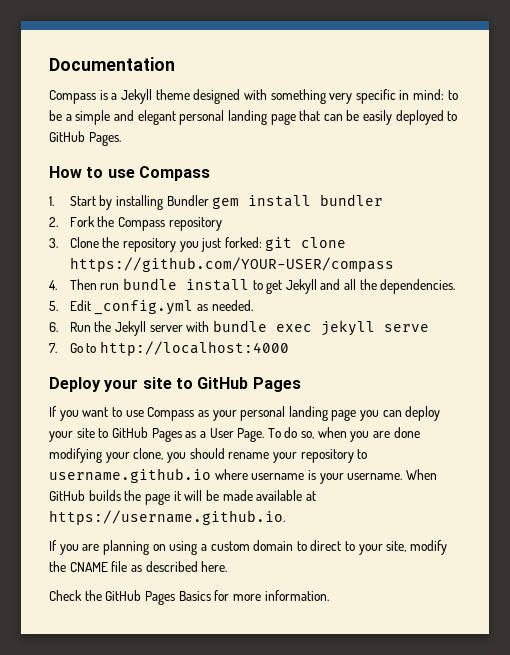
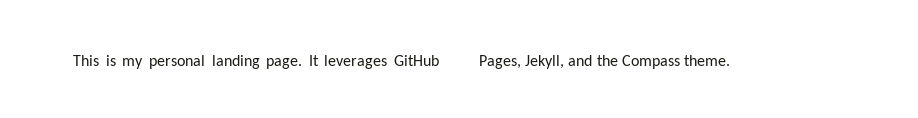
[49,57,175,71] [49,89,458,104] [49,110,458,125] [49,131,121,146] [49,166,210,181] [49,194,384,210] [49,216,222,231] [49,237,347,252] [69,257,394,272] [49,278,456,294] [49,300,253,315] [49,320,429,336] [49,341,289,356] [49,377,301,392] [49,406,441,421] [49,427,420,442] [49,448,368,463] [49,468,437,484] [49,490,316,505] [49,510,285,525] [49,540,448,555] [49,561,228,572] [49,590,329,605] Documentation // Compass is a Jekyll theme designed with something very specific in mind: to be a simple and elegant personal landing page that can be easily deployed to GitHub Pages. // How to use Compass // 1. Start by installing Bundler gem install bundler // 2. Fork the Compass repository // 3. Clone the repository you just forked: git clone https://github.com/YOUR-USER/compass // 4. Then run bundle install to get Jekyll and all the dependencies. // 5. Edit _config.yml as needed. // 6. Run the Jekyll server with bundle exec jekyll serve // 7. Go to http://localhost:4000 // Deploy your site to GitHub Pages // If you want to use Compass as your personal landing page you can deploy your site to GitHub Pages as a User Page. To do so, when you are done modifying your clone, you should rename your repository to username.github.io where username is your username. When GitHub builds the page it will be made available at https://username.github.io. // If you are planning on using a custom domain to direct to your site, modify the CNAME file as described here. // Check the GitHub Pages Basics for more information. -> [73,55,730,69] This is my personal landing page. It leverages GitHub Pages, Jekyll, and the Compass theme.

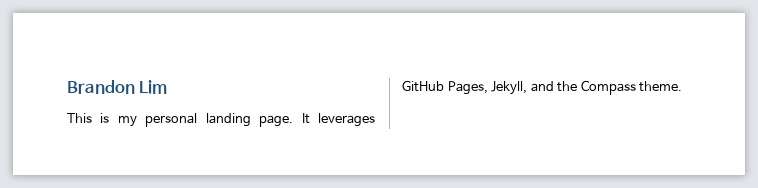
(73, 60) none -> [67,80,168,94] Brandon Lim //

